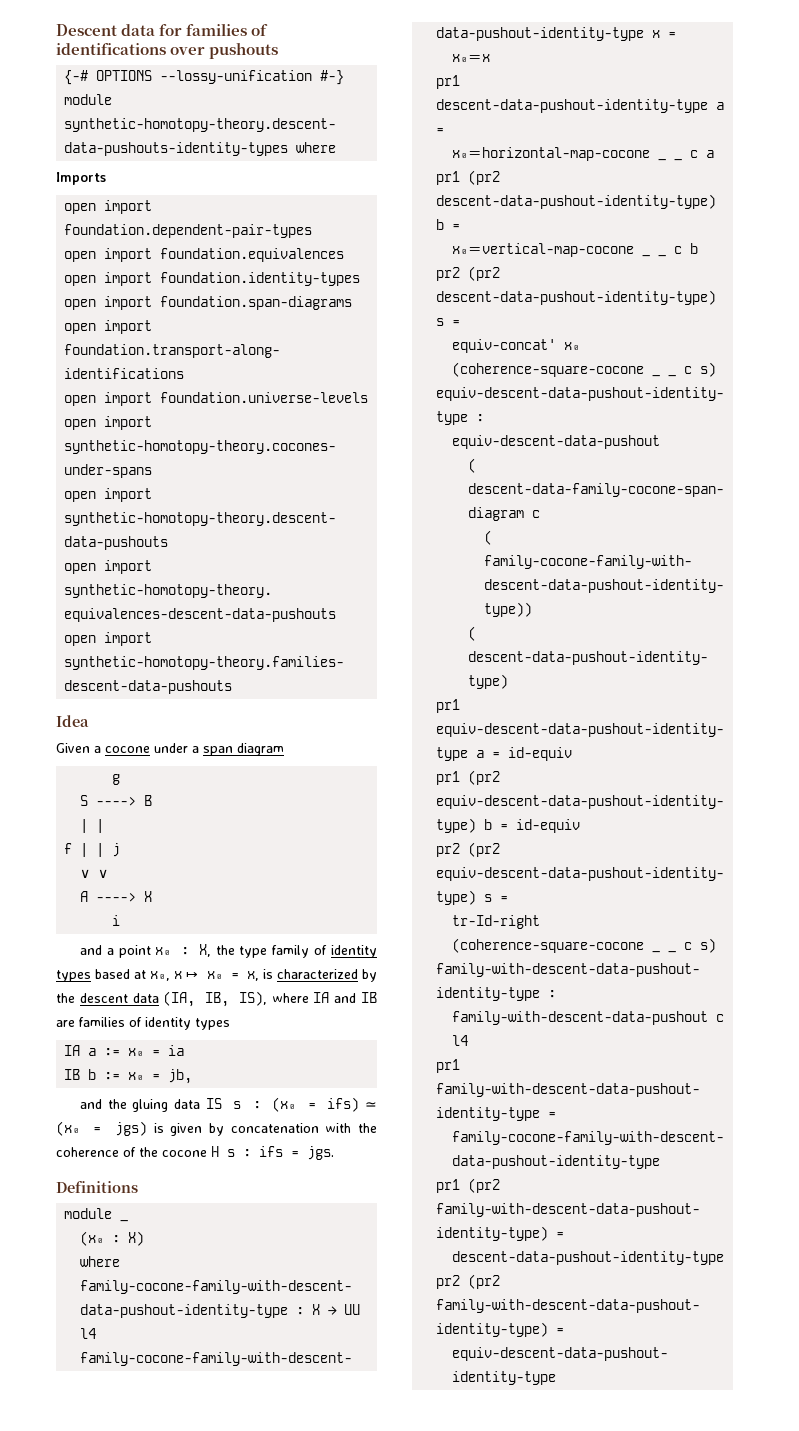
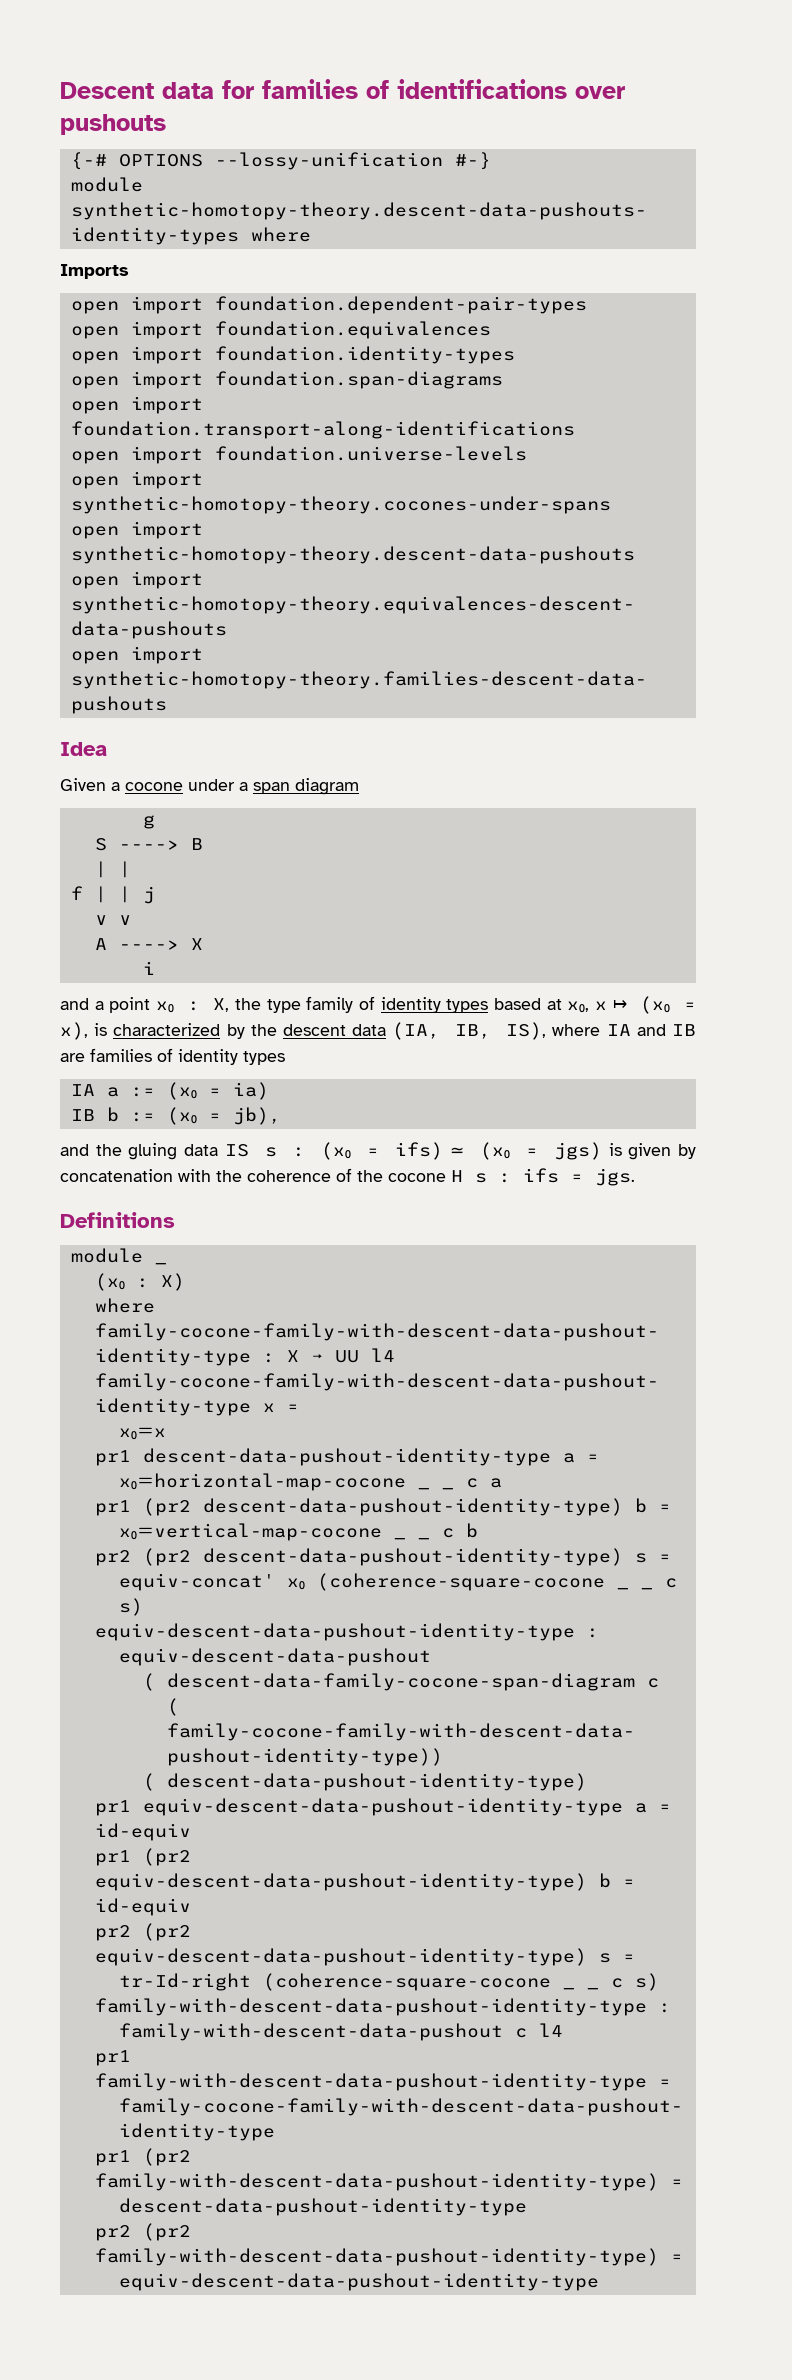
[206,971,259,981] x₀ = x, -> [640,996,696,1014] [60,1022,88,1040] (x₀ = x),
[128,1045,185,1056] x₀ = ia -> [166,1082,269,1100] (x₀ = ia)
[128,1069,193,1084] x₀ = jb, -> [166,1107,281,1125] (x₀ = jb),

